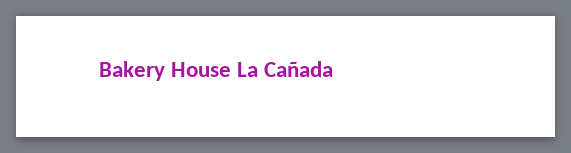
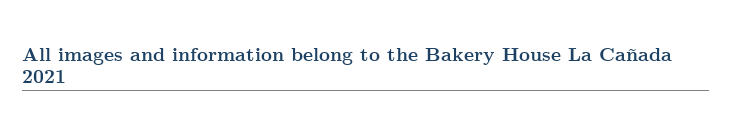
(99, 71) none -> [22,48,418,65] All images and information belong to the
(334, 69) none -> [22,70,66,83] 2021

